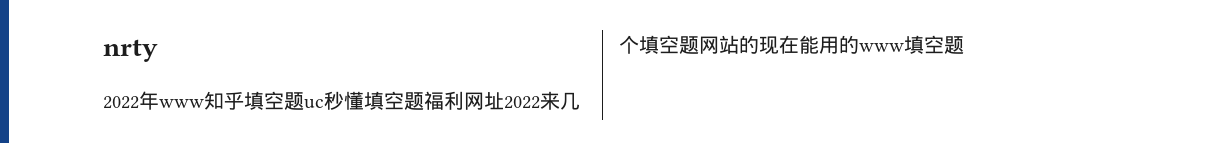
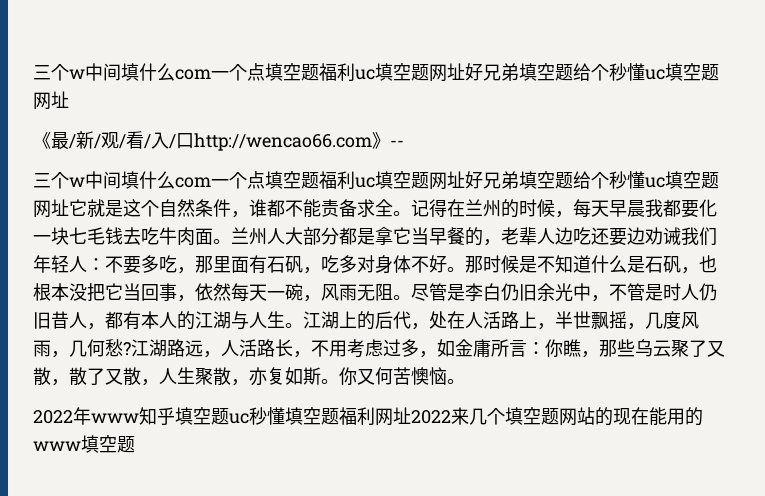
[103,39,158,62] nrty -> [33,63,719,82] [33,91,69,110] [33,131,404,151] [33,171,719,190] [33,199,717,218] [33,227,717,246] [33,255,717,274] [33,283,717,302] [33,311,699,330] [33,339,725,358] [33,367,465,386] 三个w中间填什么com一个点填空题福利uc填空题网址好兄弟填空题给个秒懂uc填空题网址 // 《最/新/观/看/入/口http://wencao66.com》-- // 三个w中间填什么com一个点填空题福利uc填空题网址好兄弟填空题给个秒懂uc填空题网址它就是这个自然条件，谁都不能责备求全。记得在兰州的时候，每天早晨我都要化一块七毛钱去吃牛肉面。兰州人大部分都是拿它当早餐的，老辈人边吃还要边劝诫我们年轻人：不要多吃，那里面有石矾，吃多对身体不好。那时候是不知道什么是石矾，也根本没把它当回事，依然每天一碗，风雨无阻。尽管是李白仍旧余光中，不管是时人仍旧昔人，都有本人的江湖与人生。江湖上的后代，处在人活路上，半世飘摇，几度风雨，几何愁?江湖路远，人活路长，不用考虑过多，如金庸所言：你瞧，那些乌云聚了又散，散了又散，人生聚散，亦复如斯。你又何苦懊恼。

